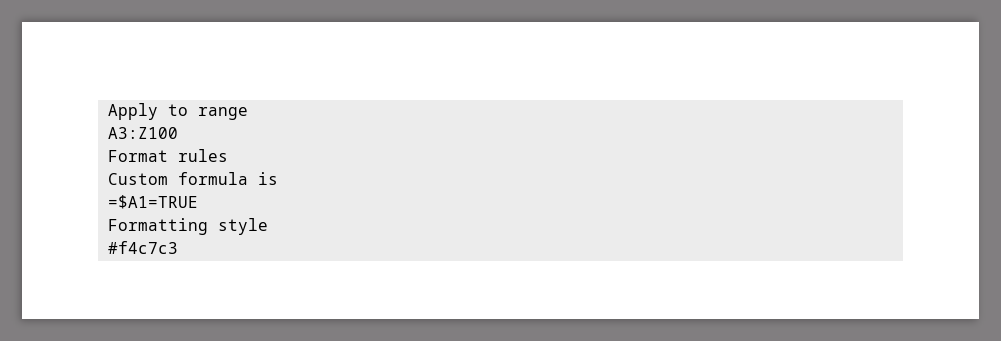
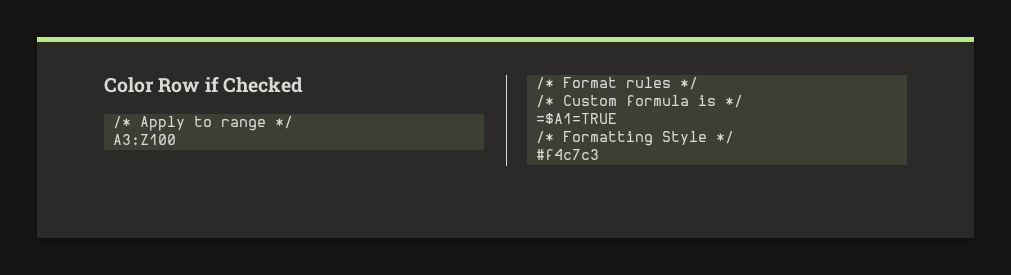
(107, 111) none -> [104,76,303,93] [113,116,132,129] Color Row if Checked // /*
(248, 113) none -> [275,116,294,129] */
(178, 133) none -> [536,77,555,90] /*
(228, 155) // -> [680,77,699,90] [536,95,555,108] */ // /*
(278, 178) none -> [725,95,744,108] */
[107,218,268,235] Formatting style -> [536,131,735,146] /* Formatting Style */

